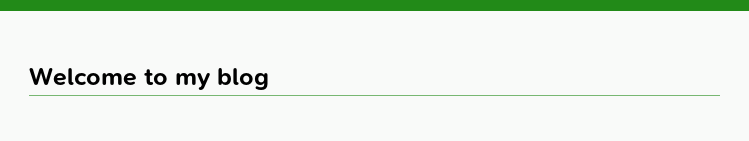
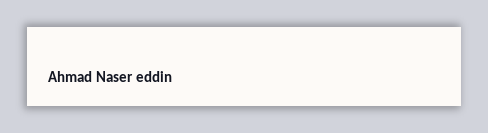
[29,67,269,90] Welcome to my blog -> [48,71,173,82] Ahmad Naser eddin

